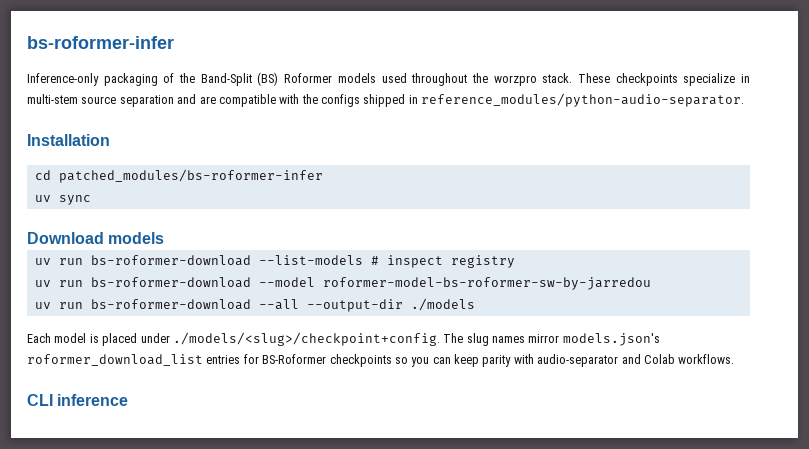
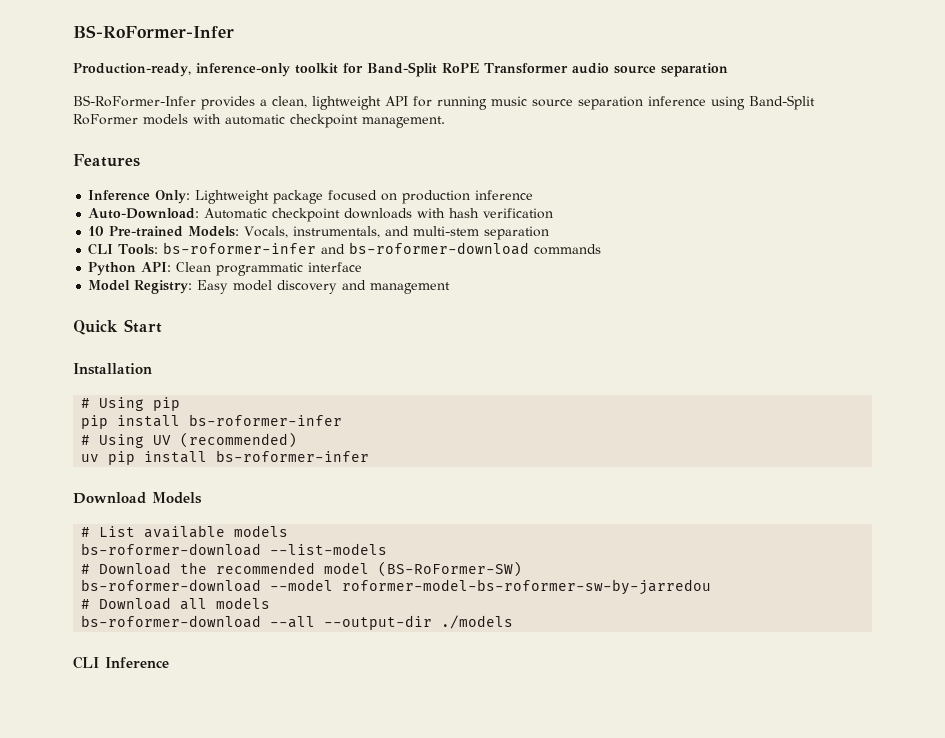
[27,36,174,49] [27,72,750,86] [27,93,745,107] [27,134,110,146] [34,169,323,183] [34,195,91,205] [27,232,165,244] [34,258,83,265] bs-roformer-infer // Inference-only packaging of the Band-Split (BS) Roformer models used throughout the worzpro stack. These checkpoints specialize in multi-stem source separation and are compatible with the configs shipped in reference_modules/python-audio-separator. // Installation // cd patched_modules/bs-roformer-infer // uv sync // Download models // uv run -> [73,25,234,38] [73,62,728,77] [73,95,815,110] [73,114,445,128] [73,154,140,167] [88,190,534,204] [88,208,554,222] [88,226,550,240] [88,242,602,255] [88,262,363,276] [88,280,451,294] [73,319,162,335] [73,363,152,375] [81,397,181,411] [81,414,343,429] [81,432,298,448] [81,450,370,465] [73,492,202,504] [81,525,289,538] BS-RoFormer-Infer // Production-ready, inference-only toolkit for Band-Split RoPE Transformer audio source separation // BS-RoFormer-Infer provides a clean, lightweight API for running music source separation inference using Band-Split RoFormer models with automatic checkpoint management. // Features // Inference Only: Lightweight package focused on production inference // Auto-Download: Automatic checkpoint downloads with hash verification // 10 Pre-trained Models: Vocals, instrumentals, and multi-stem separation // CLI Tools: bs-roformer-infer and bs-roformer-download commands // Python API: Clean programmatic interface // Model Registry: Easy model discovery and management // Quick Start // Installation // # Using pip // pip install bs-roformer-infer // # Using UV (recommended) // uv pip install bs-roformer-infer // Download Models // # List available models //
[370,255,515,268] [34,280,83,287] # inspect registry // uv run -> [81,561,523,577] // # Download the recommended model (BS-RoFormer-SW) //
[34,302,83,309] uv run -> [81,597,271,610] # Download all models //
[27,332,660,346] [27,354,735,367] [27,394,129,406] // Each model is placed under ./models/<slug>/checkpoint+config. The slug names mirror models.json's roformer_download_list entries for BS-Roformer checkpoints so you can keep parity with audio-separator and Colab workflows. // CLI inference -> [73,656,169,669] // CLI Inference

